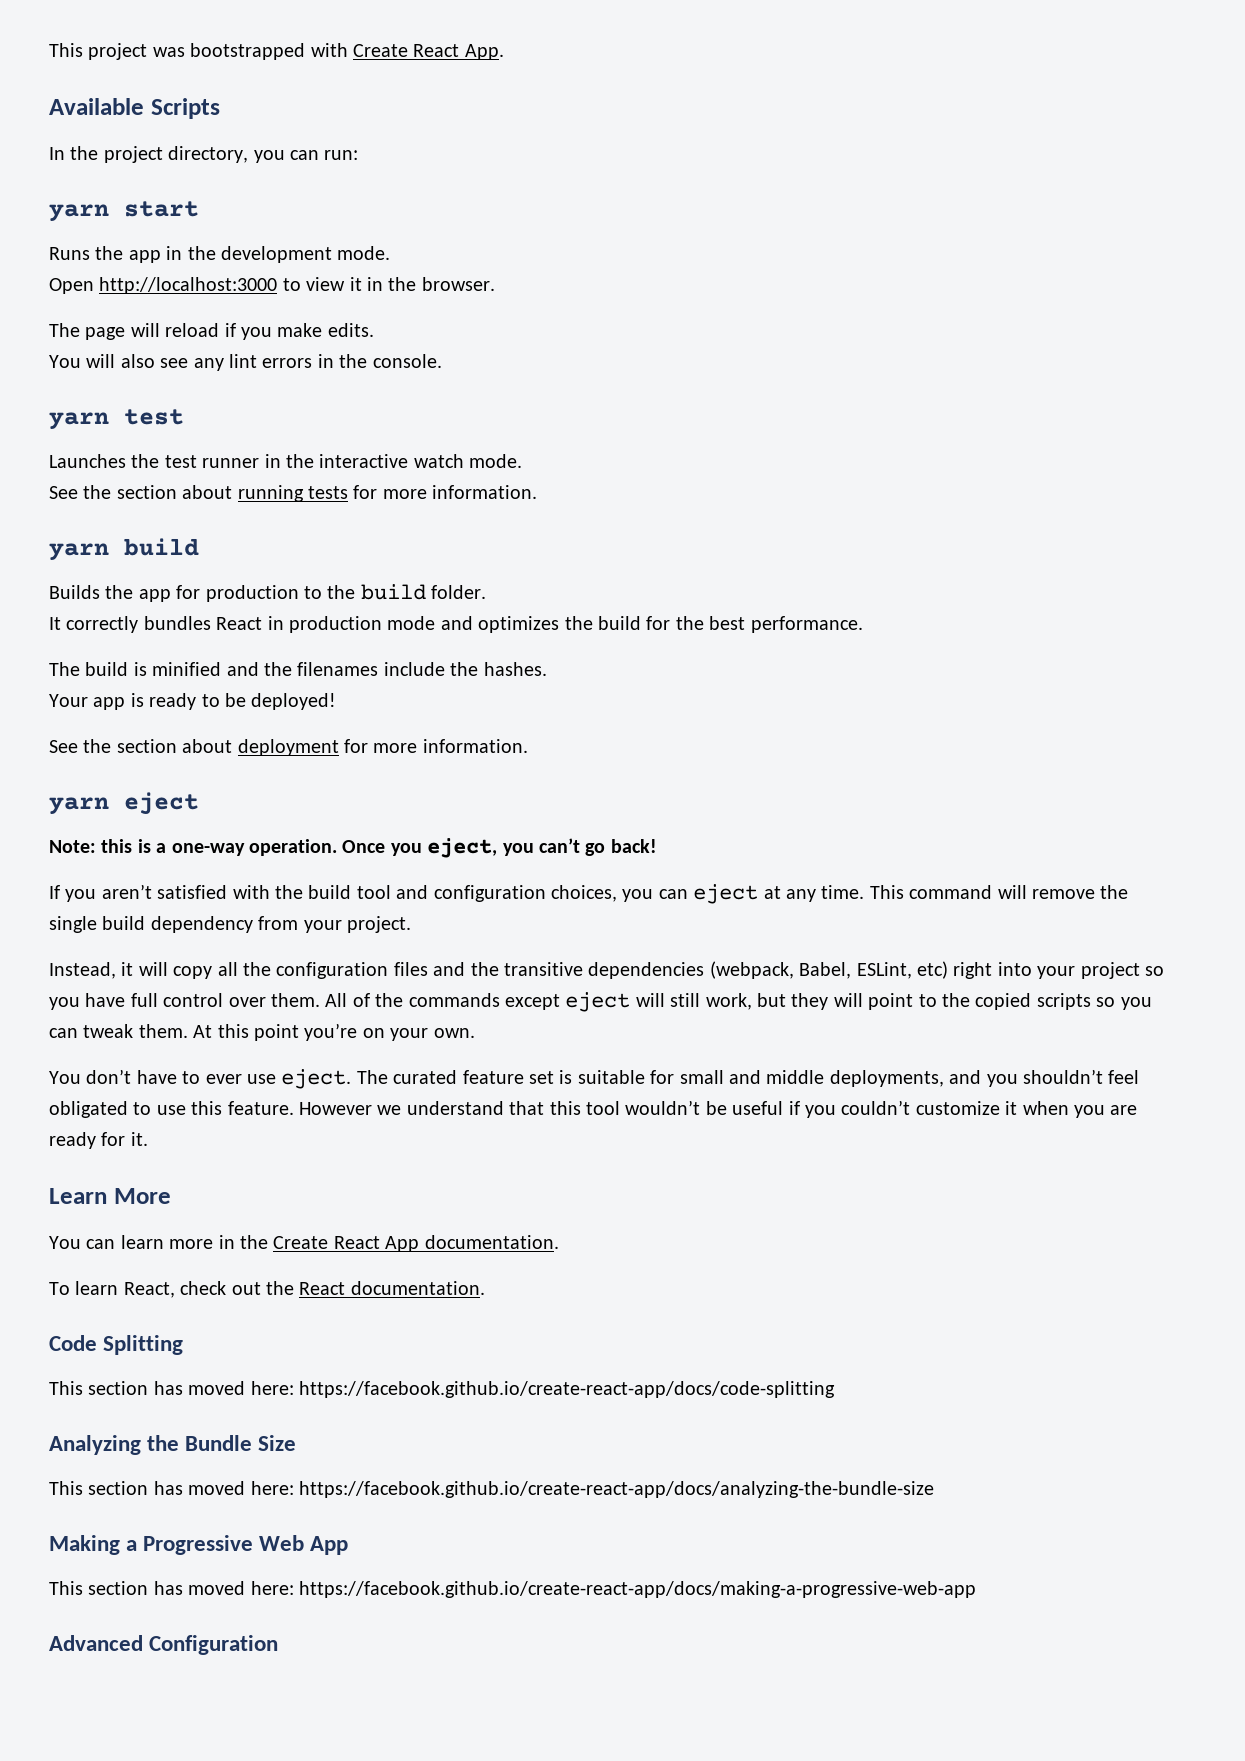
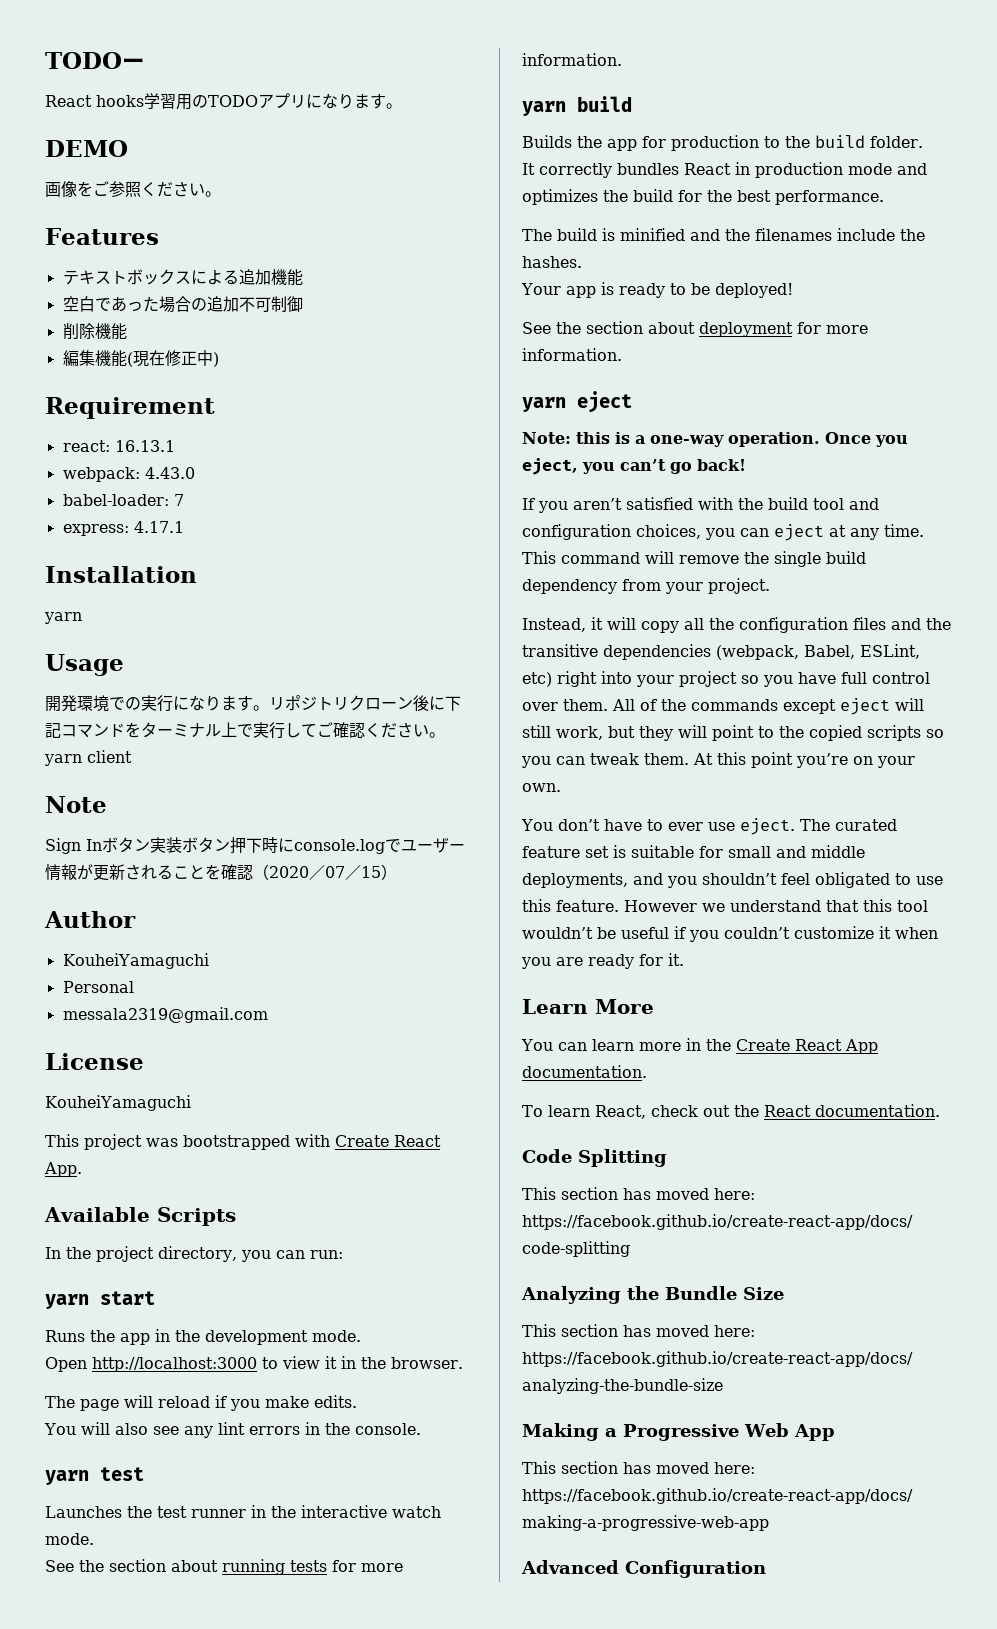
(49, 50) none -> [45,52,145,69] [45,93,402,110] [45,140,128,157] [45,181,221,197] [45,228,159,245] [62,269,303,286] [62,296,303,313] [62,323,127,340] [62,350,219,367] [45,397,215,419] [62,440,175,452] [62,467,195,482] [62,494,184,506] [62,521,184,536] [45,566,197,583] [44,612,82,624] [45,654,124,676] [45,695,461,712] [45,722,445,739] [44,750,132,766] [45,796,107,813] [45,837,465,854] [45,864,397,881] [44,911,136,928] [62,953,209,969] [62,981,134,993] [62,1007,268,1023] [45,1053,144,1070] [45,1095,191,1111] TODOー // React hooks学習用のTODOアプリになります。 // DEMO // 画像をご参照ください。 // Features // テキストボックスによる追加機能 // 空白であった場合の追加不可制御 // 削除機能 // 編集機能(現在修正中) // Requirement // react: 16.13.1 // webpack: 4.43.0 // babel-loader: 7 // express: 4.17.1 // Installation // yarn // Usage // 開発環境での実行になります。リポジトリクローン後に下記コマンドをターミナル上で実行してご確認ください。yarn client // Note // Sign Inボタン実装ボタン押下時にconsole.logでユーザー情報が更新されることを確認（2020／07／15） // Author // KouheiYamaguchi // Personal // messala2319@gmail.com // License // KouheiYamaguchi //

